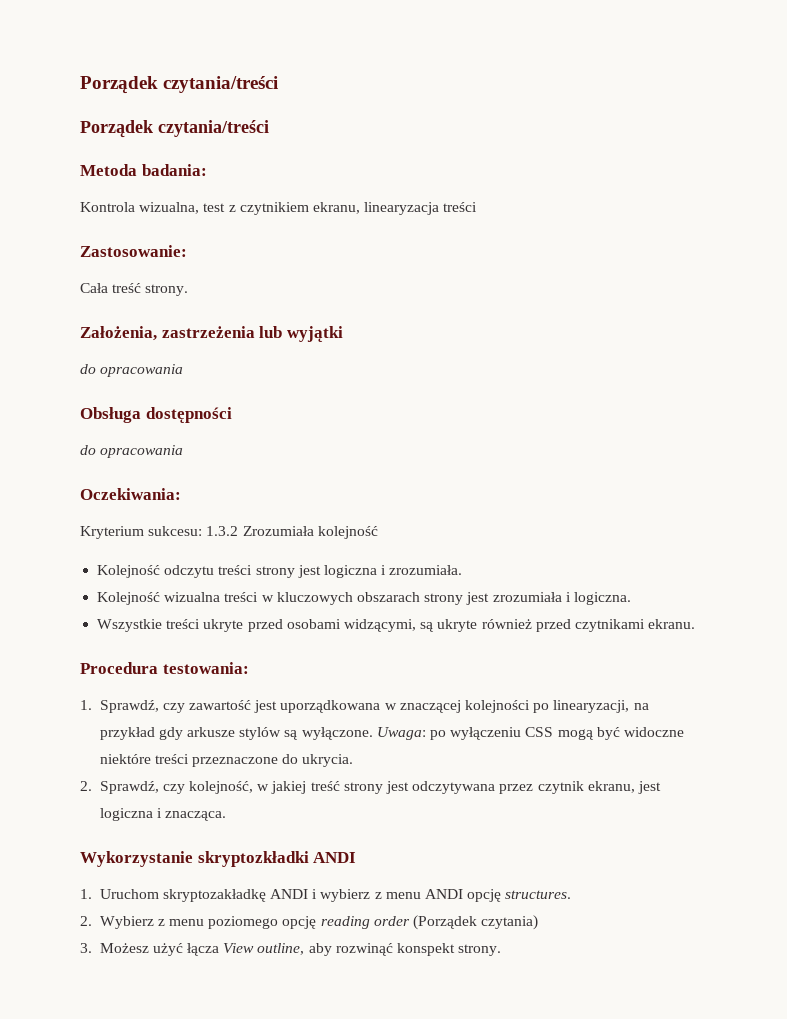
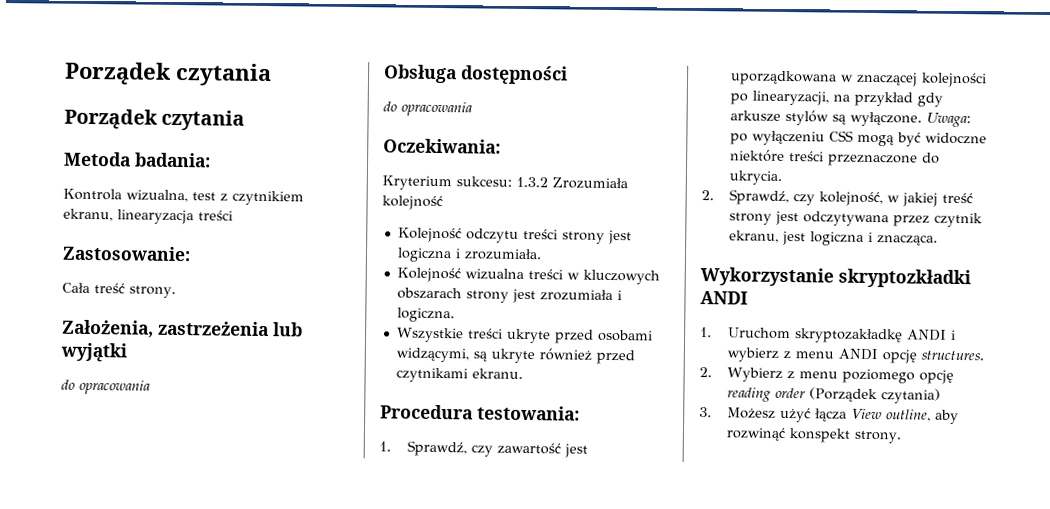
[80,76,279,94] [80,120,269,138] Porządek czytania/treści // Porządek czytania/treści -> [64,61,272,87] [64,108,246,131] Porządek czytania // Porządek czytania

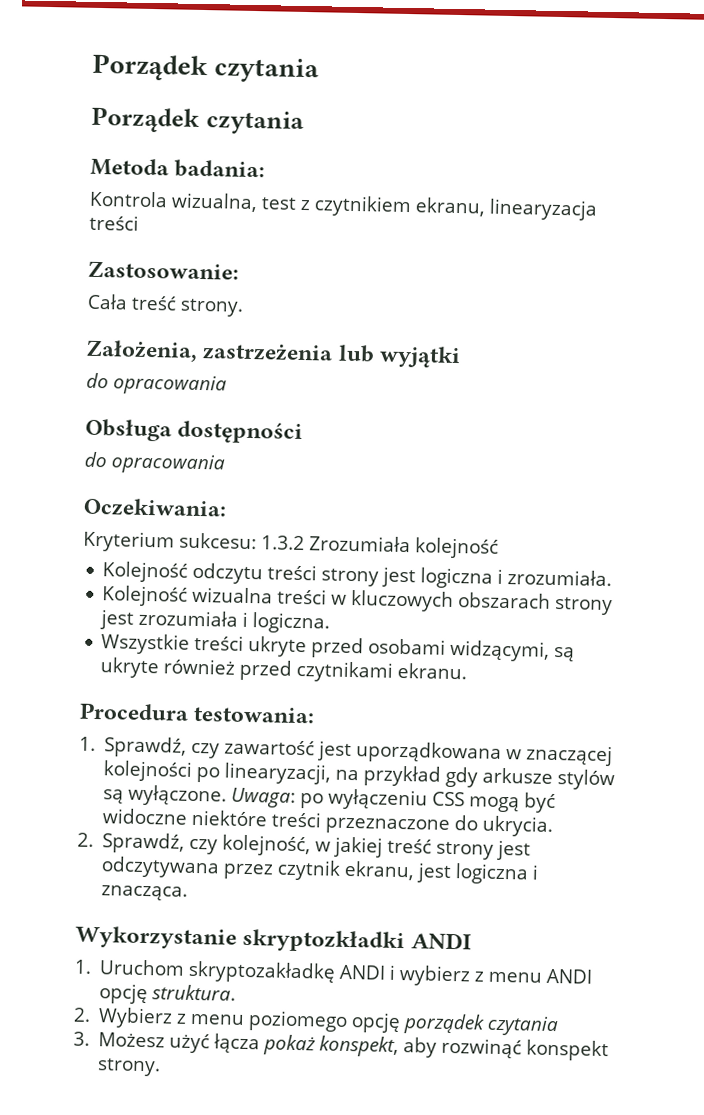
[920,350,984,361] structures. -> [152,984,237,1001] struktura.
[726,387,941,404] reading order (Porządek czytania) -> [403,1013,560,1037] porządek czytania
[850,408,931,422] View outline, -> [263,1034,400,1058] pokaż konspekt,

